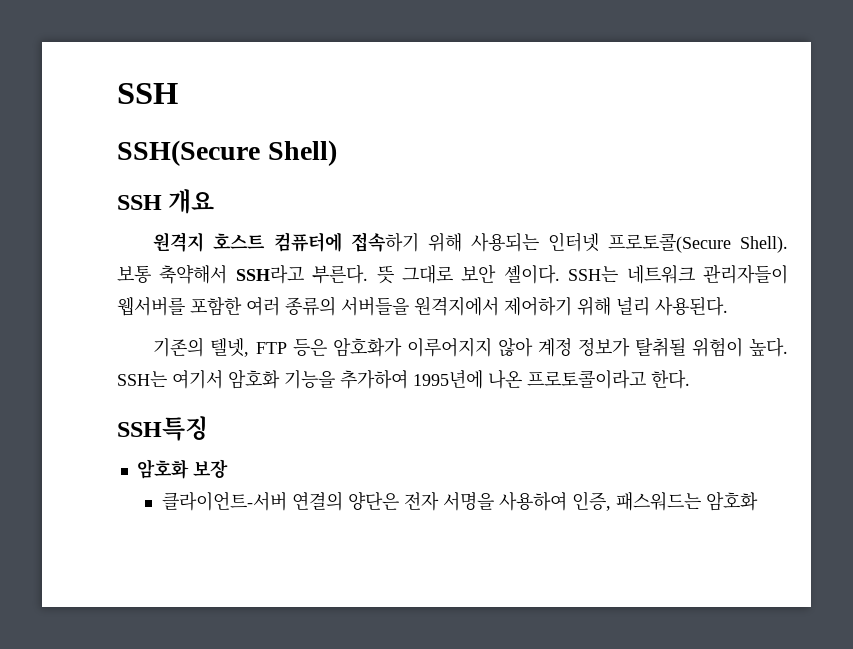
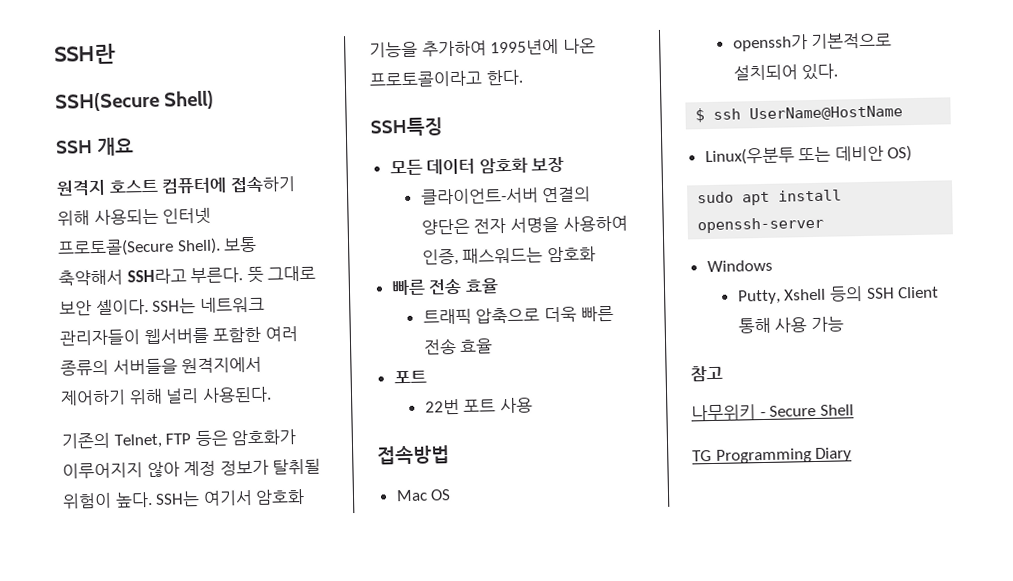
[117,83,178,104] SSH -> [54,43,116,65] SSH란
[210,338,250,357] 텔넷, -> [113,433,163,449] Telnet,
(208, 428) none -> [389,158,476,176] 모든 데이터
(758, 501) none -> [391,278,499,296] [422,305,614,325] [422,337,494,355] [393,370,427,384] [424,397,533,415] [377,445,450,465] [395,489,452,502] [732,32,893,52] [732,63,839,81] [695,105,904,123] [704,145,913,166] [697,189,843,206] [697,216,825,234] [706,259,773,273] [737,286,940,305] [737,316,844,334] [690,365,723,382] [691,404,854,421] [692,447,853,464] // 빠른 전송 효율 // 트래픽 압축으로 더욱 빠른 전송 효율 // 포트 // 22번 포트 사용 // 접속방법 // Mac OS // openssh가 기본적으로 설치되어 있다. // $ ssh UserName@HostName // Linux(우분투 또는 데비안 OS) // sudo apt install openssh-server // Windows // Putty, Xshell 등의 SSH Client 통해 사용 가능 // 참고 // 나무위키 - Secure Shell // TG Programming Diary

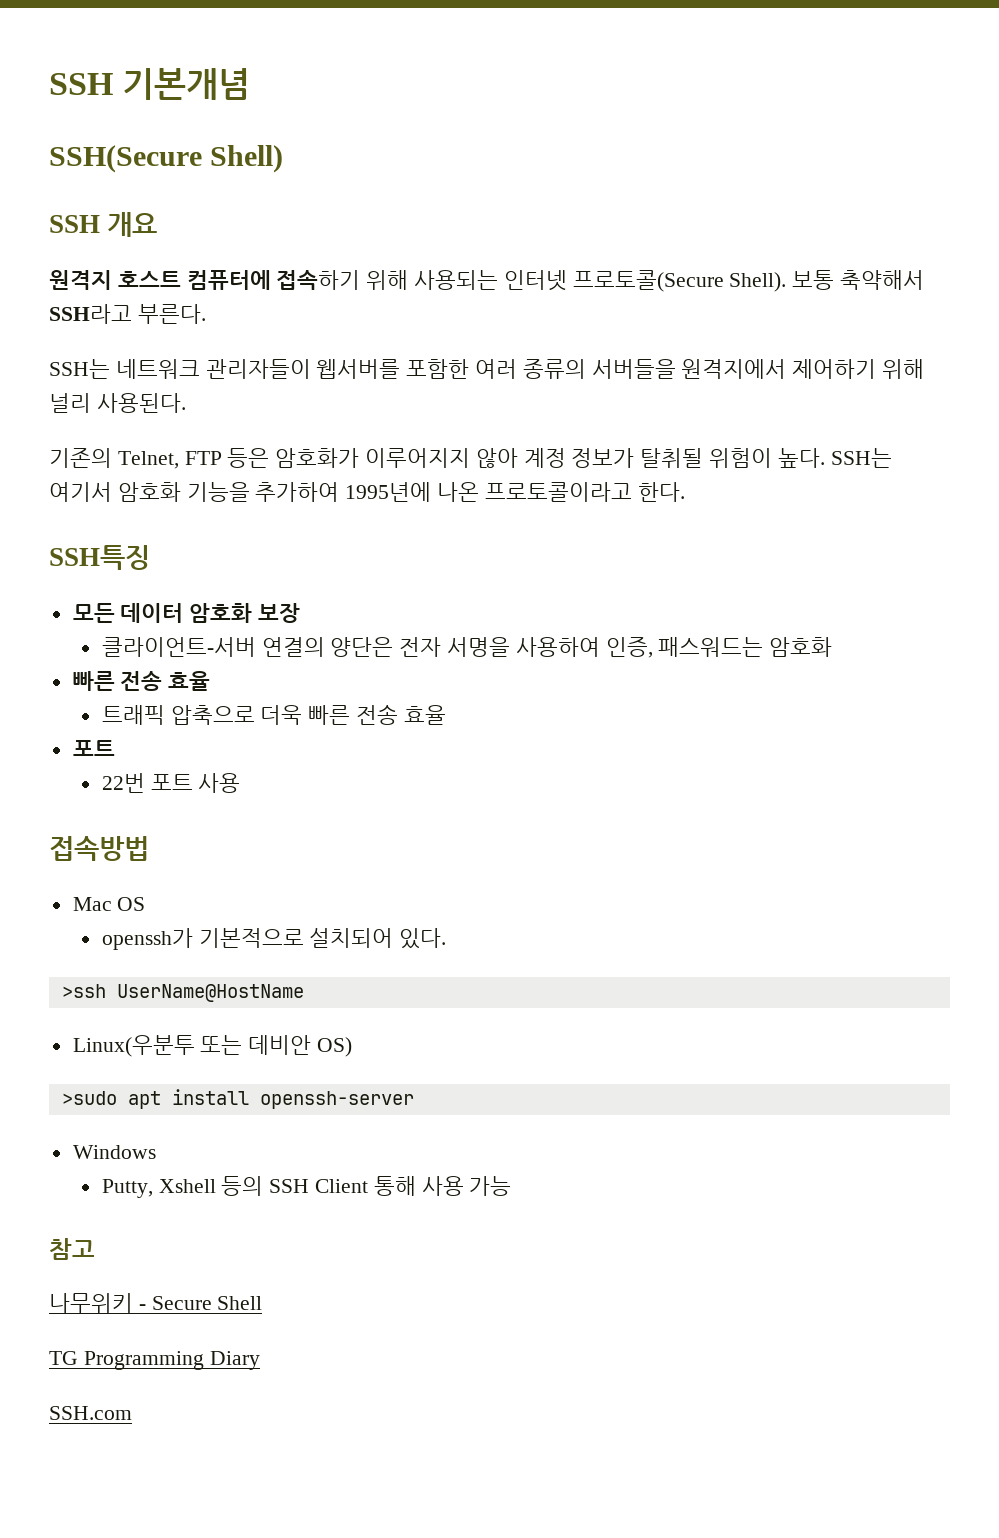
[54,43,116,65] SSH란 -> [49,68,251,100] SSH 기본개념
[246,265,317,284] [59,299,149,316] 뜻 그대로 보안 셸이다. -> (206, 314) //
[695,108,742,123] $ ssh -> [61,984,106,998] >ssh
[697,191,735,204] sudo -> [61,1091,117,1105] >sudo
(853, 454) none -> [49,1406,132,1420] // SSH.com

